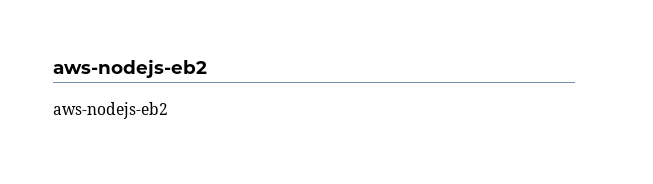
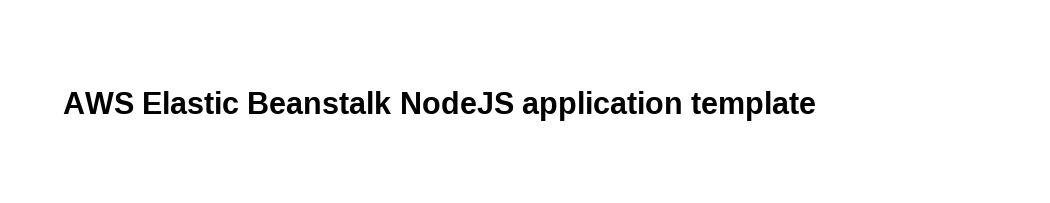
[53,59,207,78] [53,102,168,119] aws-nodejs-eb2 // aws-nodejs-eb2 -> [63,91,817,121] AWS Elastic Beanstalk NodeJS application template

